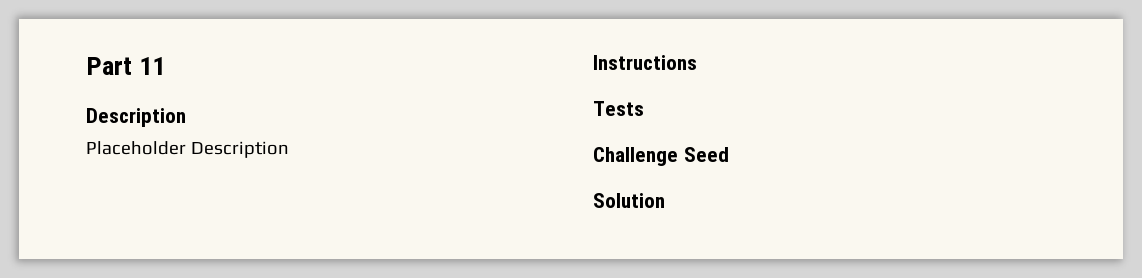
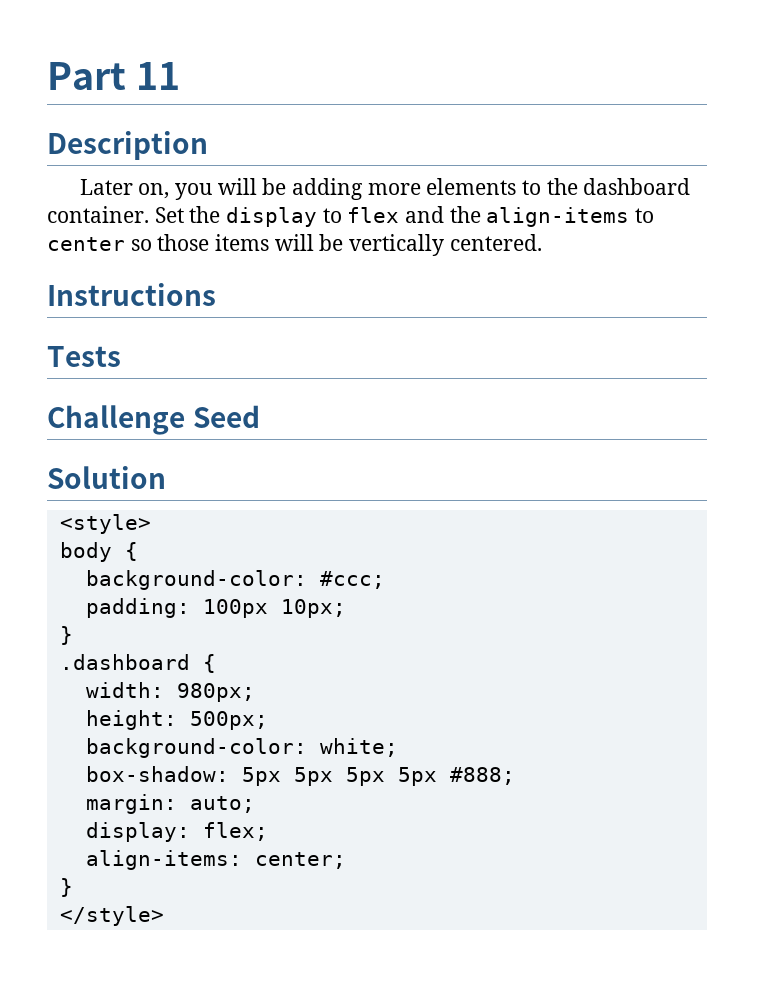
[86,141,289,158] Placeholder Description -> [79,178,691,200] [47,206,655,227] [47,234,542,256] Later on, you will be adding more elements to the dashboard container. Set the display to flex and the align-items to center so those items will be vertically centered.
(665, 200) none -> [59,514,151,534] [59,542,138,562] [85,570,385,590] [85,598,346,618] [59,626,73,645] [59,654,216,673] [85,682,255,702] [85,710,268,730] [85,738,398,758] [85,766,515,786] [85,794,255,814] [85,822,268,842] [85,850,346,870] [59,878,73,897] [59,906,164,926] // <style> // body { // background-color: #ccc; // padding: 100px 10px; // } // .dashboard { // width: 980px; // height: 500px; // background-color: white; // box-shadow: 5px 5px 5px 5px #888; // margin: auto; // display: flex; // align-items: center; // } // </style>

